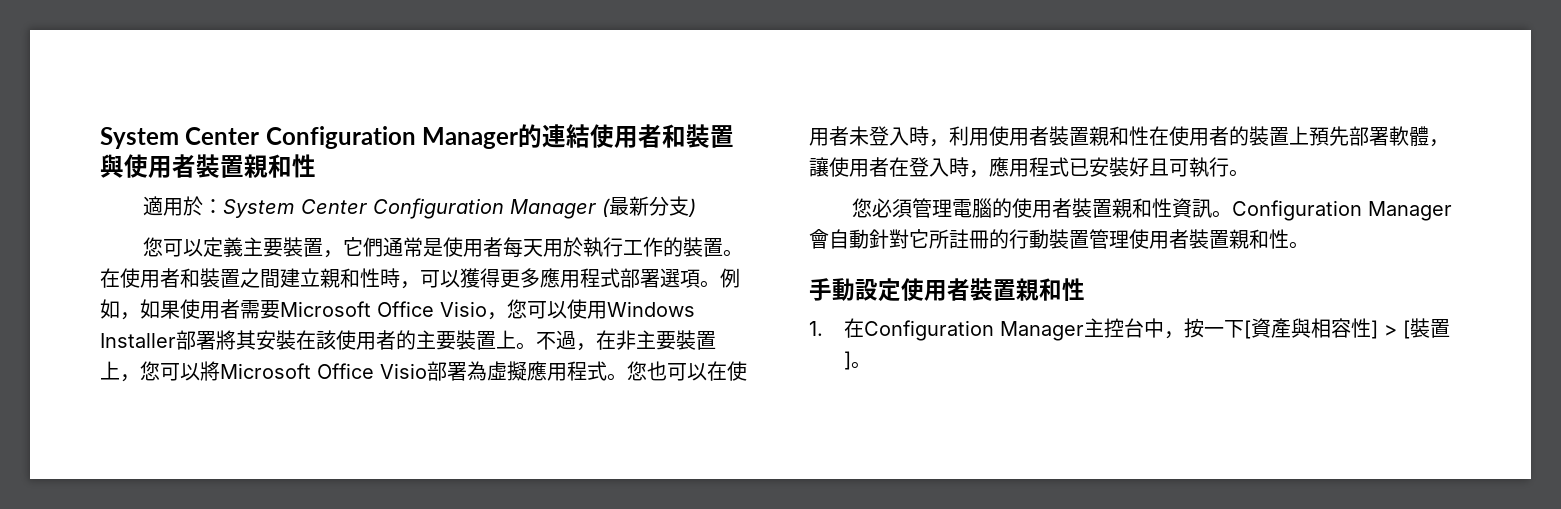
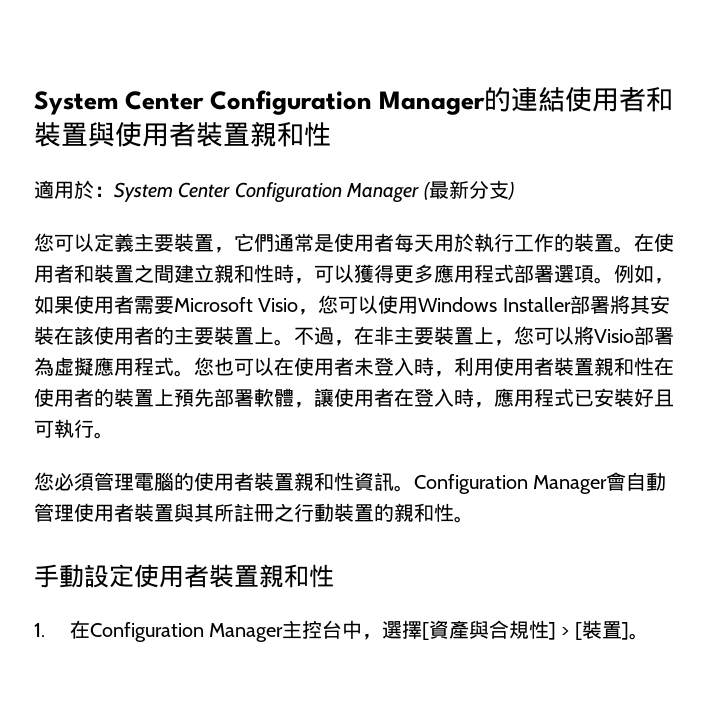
[377,301,434,317] Office -> (253, 304) none
[220,363,374,379] Microsoft Office -> (594, 335) none
[869,229,1229,249] 針對它所註冊的行動裝置管理使用者裝置 -> [34,503,394,522] 管理使用者裝置與其所註冊之行動裝置的
[1183,318,1244,338] 按一下 -> [382,620,423,639] 選擇
[1310,318,1351,338] 相容 -> [489,620,530,639] 合規

